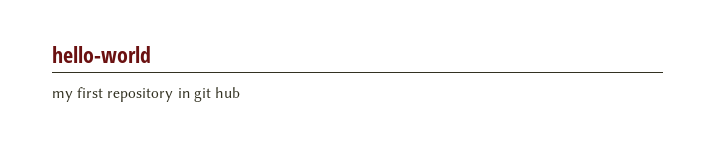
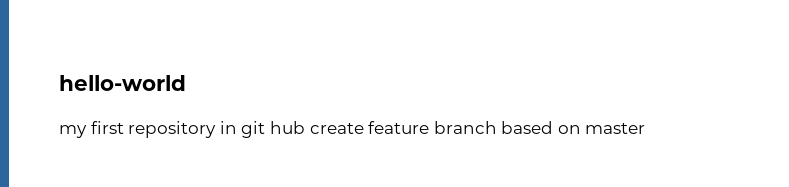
(240, 92) none -> [309,121,646,134] create feature branch based on master

